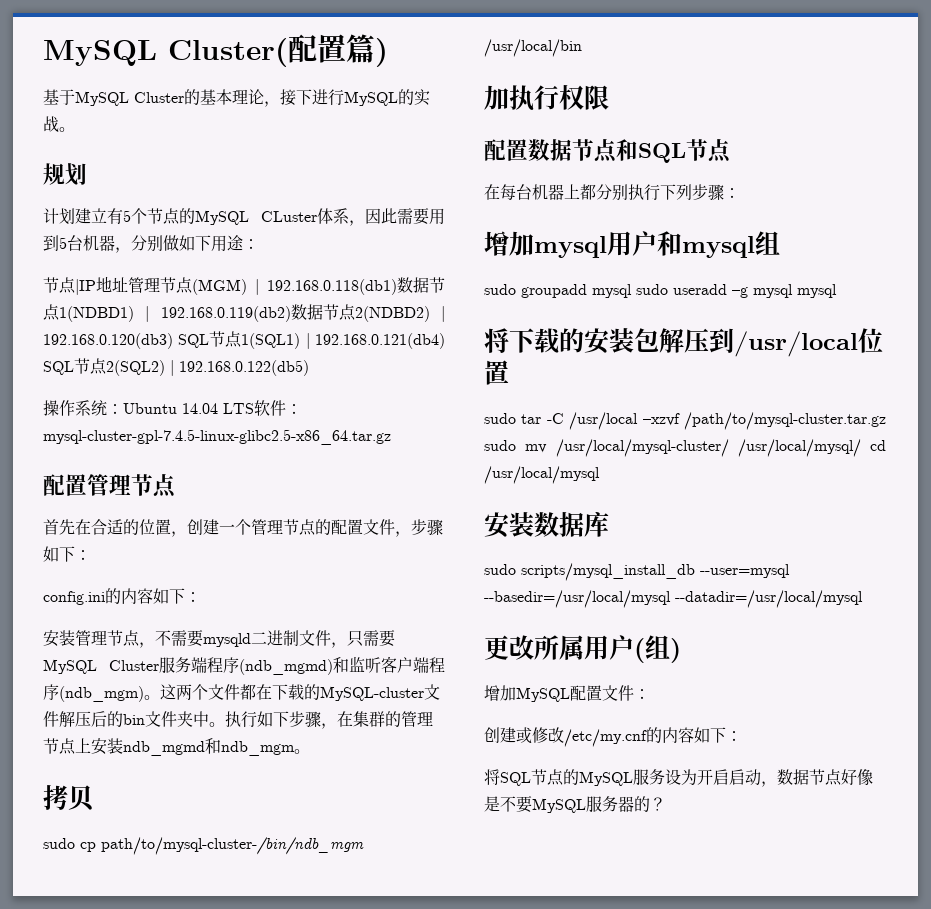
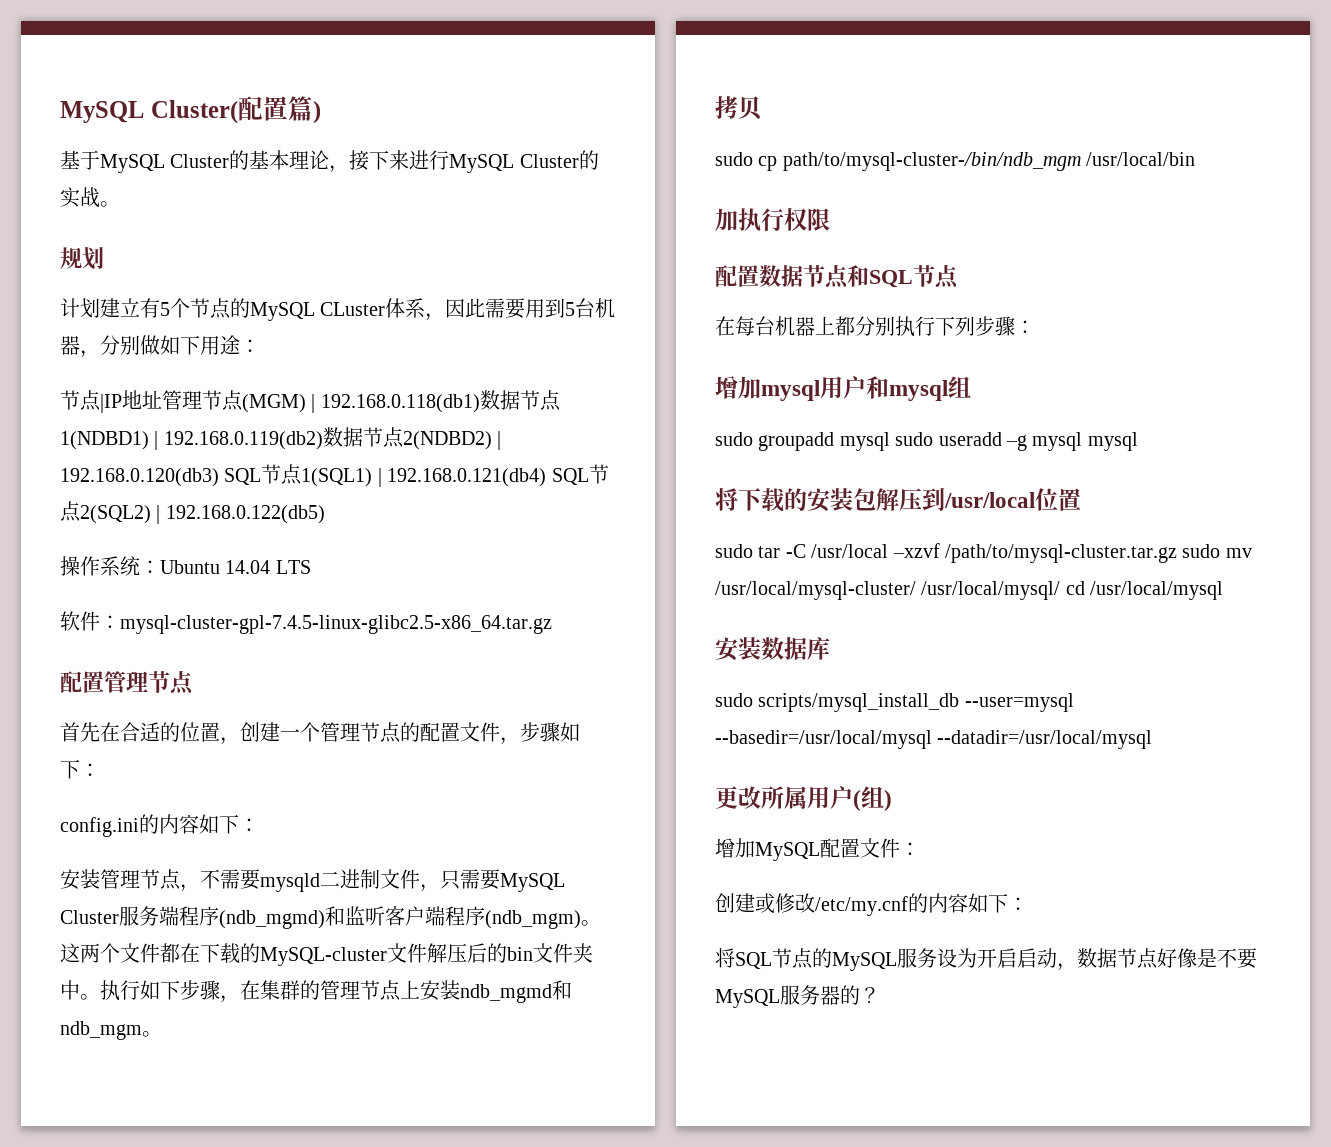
(312, 97) none -> [389,150,410,170] 来
(398, 98) none -> [519,154,579,168] Cluster
(254, 408) none -> (311, 567) //

